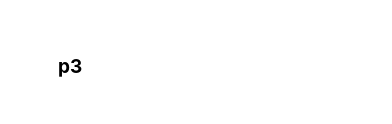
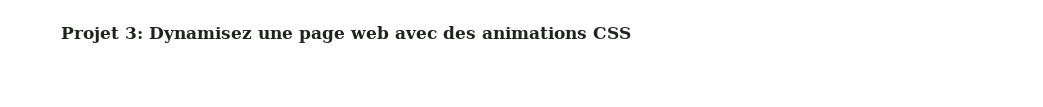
[58,59,82,77] p3 -> [61,26,631,43] Projet 3: Dynamisez une page web avec des animations CSS

